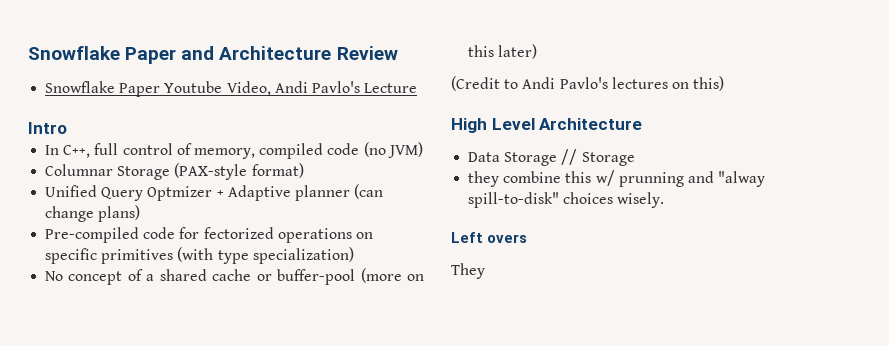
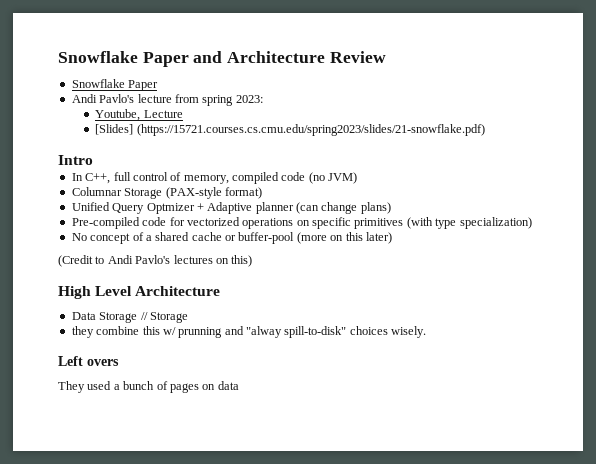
[164,81,360,96] Youtube Video, Andi Pavlo's -> [71,94,263,106] [95,109,141,121] // Andi Pavlo's lecture from spring 2023: // Youtube,
(418, 88) none -> [95,124,485,136] // [Slides] (https://15721.courses.cs.cmu.edu/spring2023/slides/21-snowflake.pdf)
[203,227,274,239] fectorized -> [186,217,240,226] vectorized
(485, 271) none -> [87,381,239,393] used a bunch of pages on data

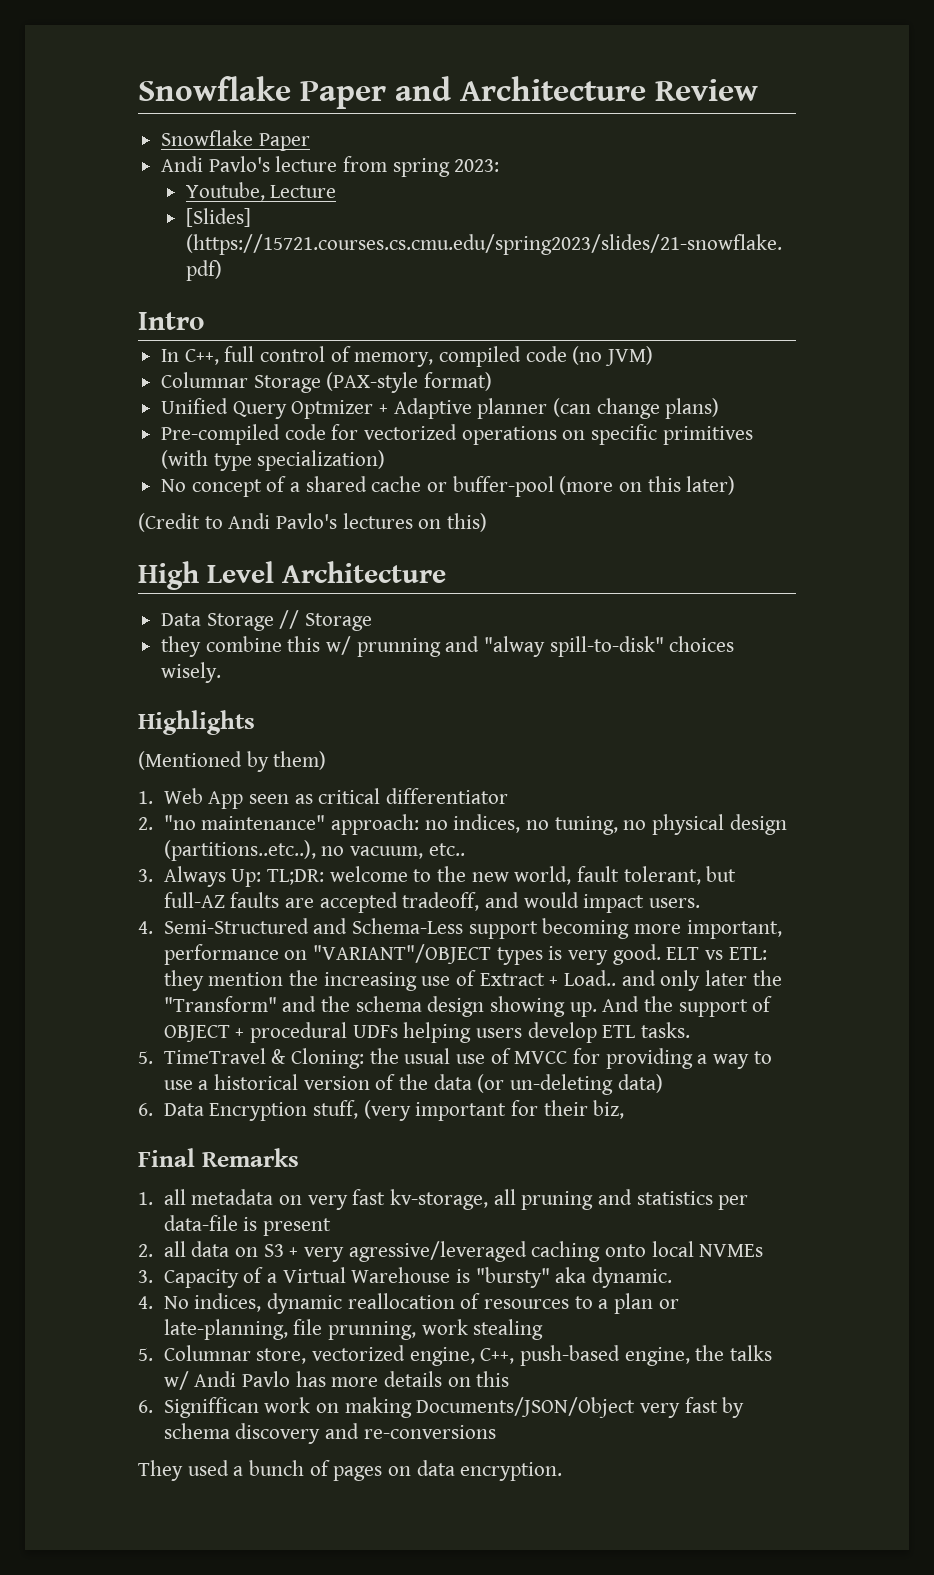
[58,356,119,366] Left overs -> [138,710,255,735] [138,751,327,772] [138,788,508,809] [138,814,787,835] [163,840,465,861] [138,866,737,887] [163,892,700,913] [138,918,782,939] [163,944,767,965] [163,970,782,991] [163,996,773,1017] [163,1022,690,1043] [138,1048,772,1069] [163,1074,663,1095] [138,1100,625,1121] [138,1148,299,1167] [138,1189,749,1210] [163,1215,331,1236] [138,1241,764,1262] [138,1267,672,1288] [138,1293,679,1314] [163,1319,544,1340] [138,1345,772,1366] [163,1371,510,1390] [138,1397,745,1418] [163,1423,496,1444] Highlights // (Mentioned by them) // 1. Web App seen as critical differentiator // 2. "no maintenance" approach: no indices, no tuning, no physical design (partitions..etc..), no vacuum, etc.. // 3. Always Up: TL;DR: welcome to the new world, fault tolerant, but full-AZ faults are accepted tradeoff, and would impact users. // 4. Semi-Structured and Schema-Less support becoming more important, performance on "VARIANT"/OBJECT types is very good. ELT vs ETL: they mention the increasing use of Extract + Load.. and only later the "Transform" and the schema design showing up. And the support of OBJECT + procedural UDFs helping users develop ETL tasks. // 5. TimeTravel & Cloning: the usual use of MVCC for providing a way to use a historical version of the data (or un-deleting data) // 6. Data Encryption stuff, (very important for their biz, // Final Remarks // 1. all metadata on very fast kv-storage, all pruning and statistics per data-file is present // 2. all data on S3 + very agressive/leveraged caching onto local NVMEs // 3. Capacity of a Virtual Warehouse is "bursty" aka dynamic. // 4. No indices, dynamic reallocation of resources to a plan or late-planning, file prunning, work stealing // 5. Columnar store, vectorized engine, C++, push-based engine, the talks w/ Andi Pavlo has more details on this // 6. Signiffican work on making Documents/JSON/Object very fast by schema discovery and re-conversions
(239, 385) none -> [460,1462,563,1481] encryption.

